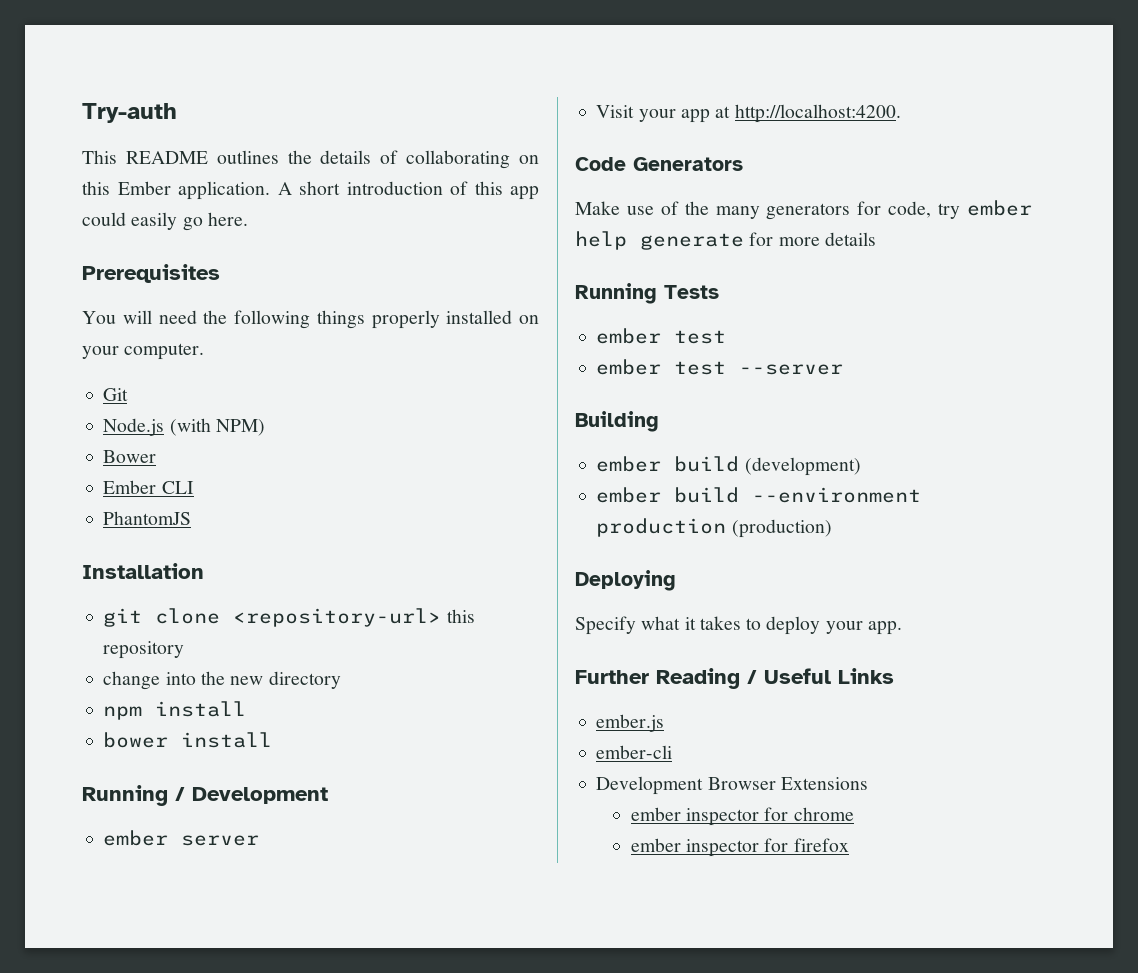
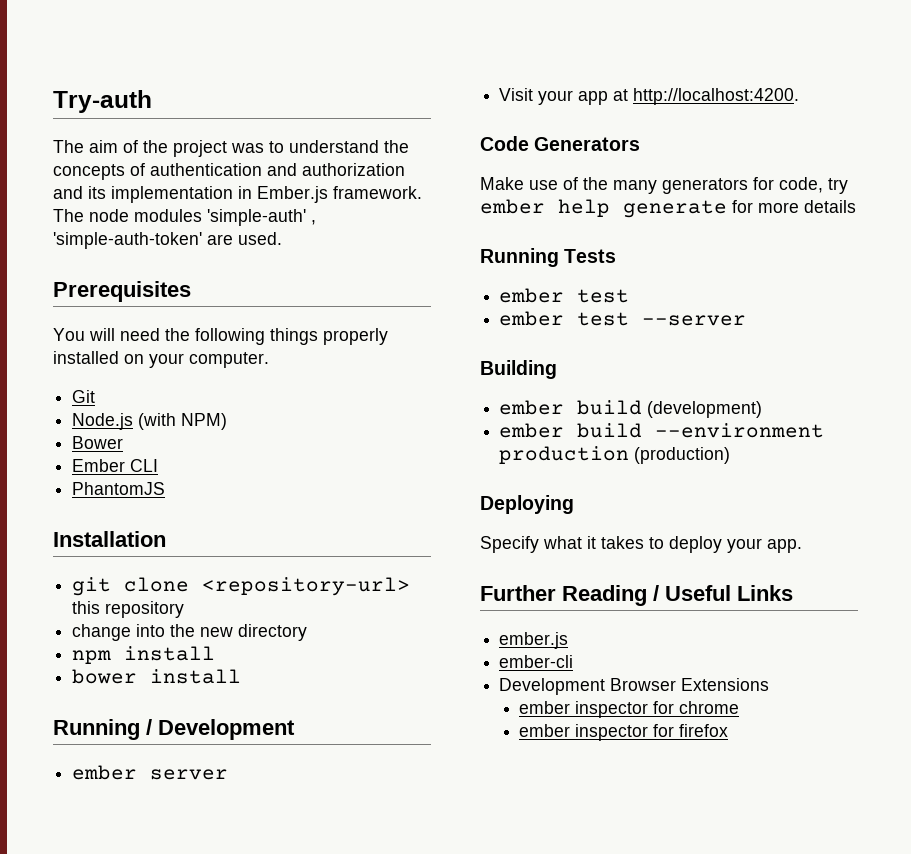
[82,150,539,169] [82,181,539,200] [82,212,248,231] This README outlines the details of collaborating on this Ember application. A short introduction of this app could easily go here. -> [53,140,409,157] [53,163,405,180] [53,186,422,203] [53,209,316,226] [53,232,282,249] The aim of the project was to understand the concepts of authentication and authorization and its implementation in Ember.js framework. The node modules 'simple-auth' , 'simple-auth-token' are used.

